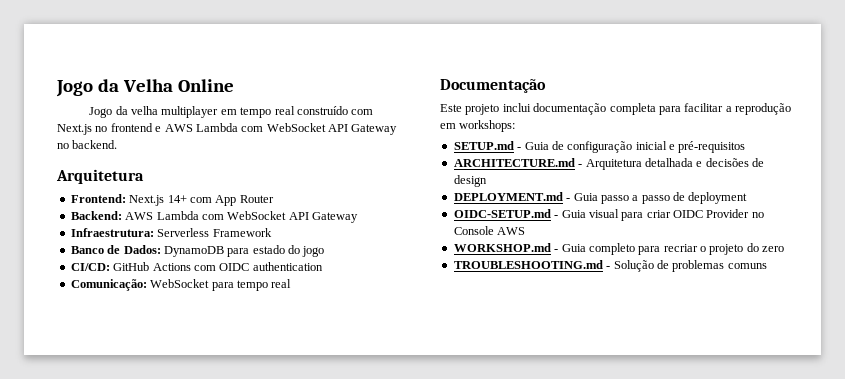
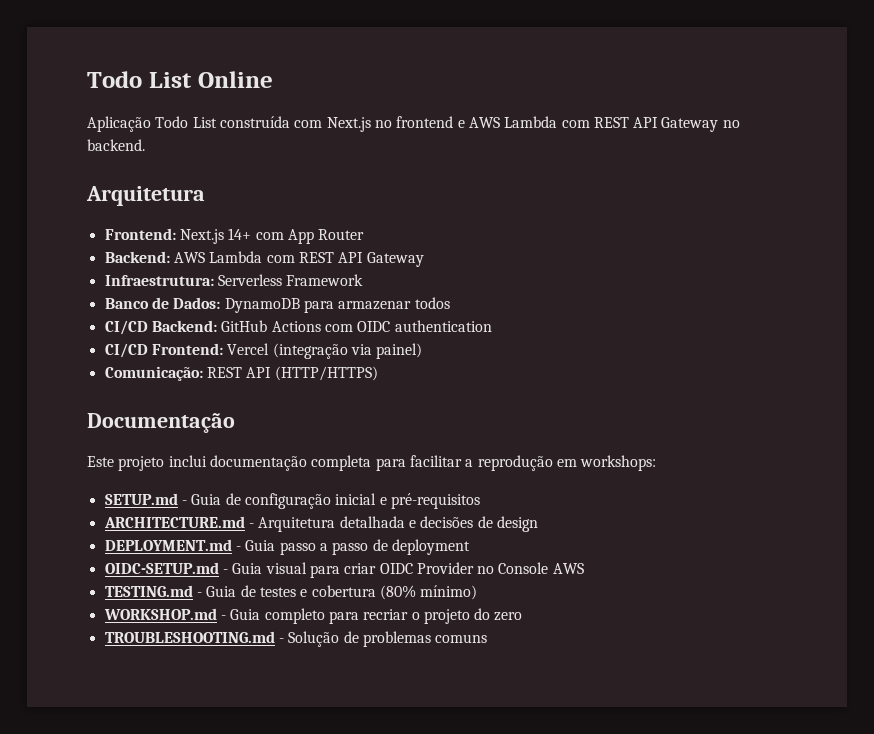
[56,79,234,97] [89,106,348,118] Jogo da Velha Online // Jogo da velha multiplayer em tempo real construído -> [87,71,273,88] [87,116,290,132] Todo List Online // Aplicação Todo List construída
[266,123,326,132] WebSocket -> [593,117,629,128] REST
[227,211,287,220] WebSocket -> [298,252,334,263] REST
[252,245,325,257] [70,263,110,271] estado do jogo // CI/CD: -> [338,297,450,310] [104,320,217,335] armazenar todos // CI/CD Backend:
[70,279,292,291] Comunicação: WebSocket para tempo real -> [104,343,423,359] [104,366,378,381] CI/CD Frontend: Vercel (integração via painel) // Comunicação: REST API (HTTP/HTTPS)
(526, 231) none -> [104,585,478,600] // TESTING.md - Guia de testes e cobertura (80% mínimo)

